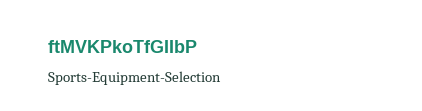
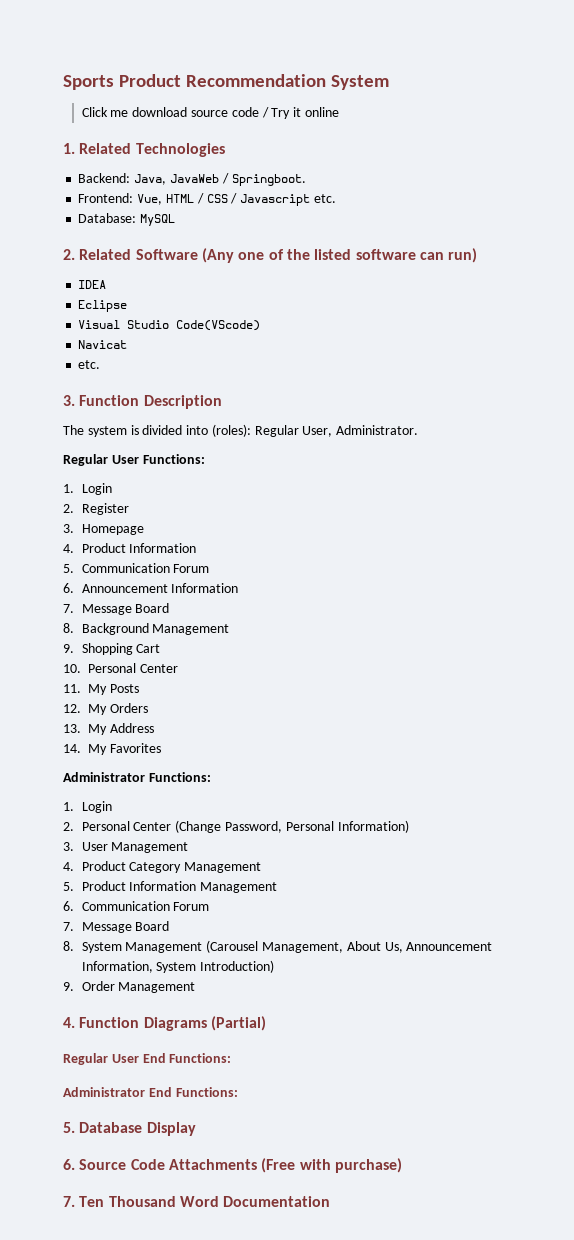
[48,40,197,53] [48,71,221,85] ftMVKPkoTfGIIbP // Sports-Equipment-Selection -> [63,74,390,90] [81,107,339,119] [63,143,225,157] [78,173,306,186] [78,193,336,206] [78,213,176,226] [63,248,478,263] [78,280,107,289] [78,300,128,312] [78,320,261,331] [78,340,128,349] [78,360,101,369] [63,395,222,409] [63,424,419,437] [63,454,205,466] [63,483,112,495] [63,503,129,515] [63,524,144,535] [63,543,197,553] [63,563,210,573] [63,583,239,593] [63,603,170,615] [63,623,230,635] [63,643,161,655] [63,663,178,673] [63,684,139,695] [63,703,148,715] [63,723,154,735] [63,743,161,755] [63,772,211,782] [63,801,112,813] [63,820,409,833] [63,842,189,853] [63,861,262,873] [63,881,278,893] [63,901,210,911] [63,921,170,933] [63,940,493,953] [81,960,275,973] [63,981,196,993] [63,1016,266,1031] [63,1053,232,1065] [63,1087,238,1097] [63,1122,196,1136] [63,1158,402,1173] [63,1196,331,1207] Sports Product Recommendation System // Click me download source code / Try it online // 1. Related Technologies // Backend: Java, JavaWeb / Springboot. // Frontend: Vue, HTML / CSS / Javascript etc. // Database: MySQL // 2. Related Software (Any one of the listed software can run) // IDEA // Eclipse // Visual Studio Code(VScode) // Navicat // etc. // 3. Function Description // The system is divided into (roles): Regular User, Administrator. // Regular User Functions: // 1. Login // 2. Register // 3. Homepage // 4. Product Information // 5. Communication Forum // 6. Announcement Information // 7. Message Board // 8. Background Management // 9. Shopping Cart // 10. Personal Center // 11. My Posts // 12. My Orders // 13. My Address // 14. My Favorites // Administrator Functions: // 1. Login // 2. Personal Center (Change Password, Personal Information) // 3. User Management // 4. Product Category Management // 5. Product Information Management // 6. Communication Forum // 7. Message Board // 8. System Management (Carousel Management, About Us, Announcement Information, System Introduction) // 9. Order Management // 4. Function Diagrams (Partial) // Regular User End Functions: // Administrator End Functions: // 5. Database Display // 6. Source Code Attachments (Free with purchase) // 7. Ten Thousand Word Documentation

